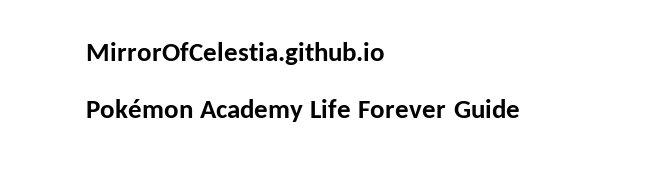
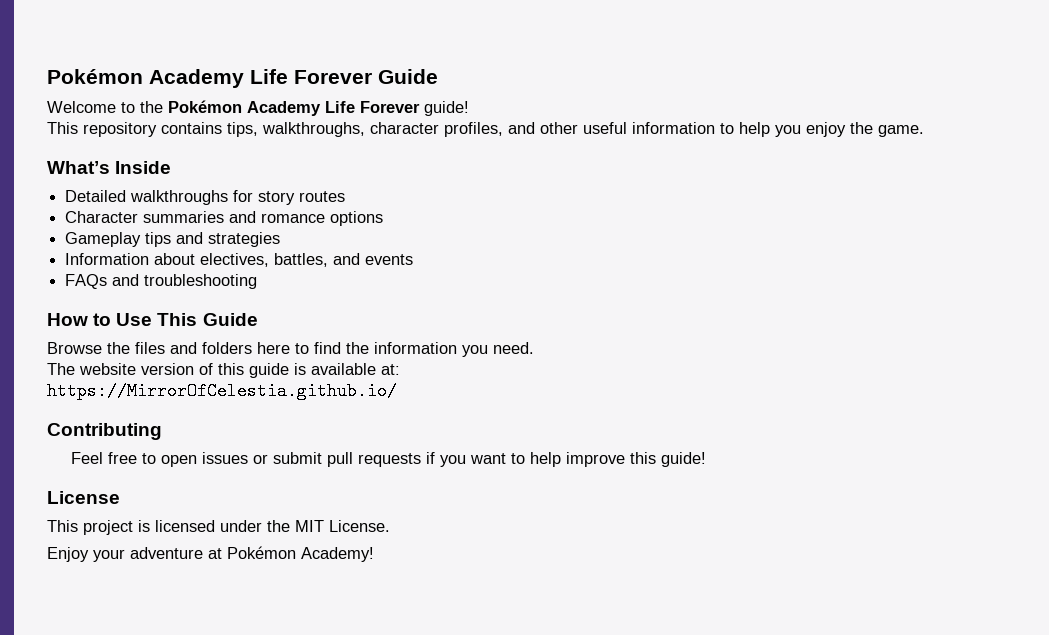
[86,42,385,65] MirrorOfCelestia.github.io // -> (47, 76) none
(520, 108) none -> [47,100,469,116] [47,122,924,137] [47,161,172,174] [65,190,346,205] [65,211,384,226] [65,232,281,247] [65,253,414,267] [65,274,258,289] [47,313,258,326] [47,342,534,357] [47,363,400,378] [47,382,397,400] [47,423,162,440] [70,452,706,467] [47,491,120,504] [47,520,390,535] [47,546,374,562] // Welcome to the Pokémon Academy Life Forever guide! // This repository contains tips, walkthroughs, character profiles, and other useful information to help you enjoy the game. // What’s Inside // Detailed walkthroughs for story routes // Character summaries and romance options // Gameplay tips and strategies // Information about electives, battles, and events // FAQs and troubleshooting // How to Use This Guide // Browse the files and folders here to find the information you need. // The website version of this guide is available at: // https://MirrorOfCelestia.github.io/ // Contributing // Feel free to open issues or submit pull requests if you want to help improve this guide! // License // This project is licensed under the MIT License. // Enjoy your adventure at Pokémon Academy!

